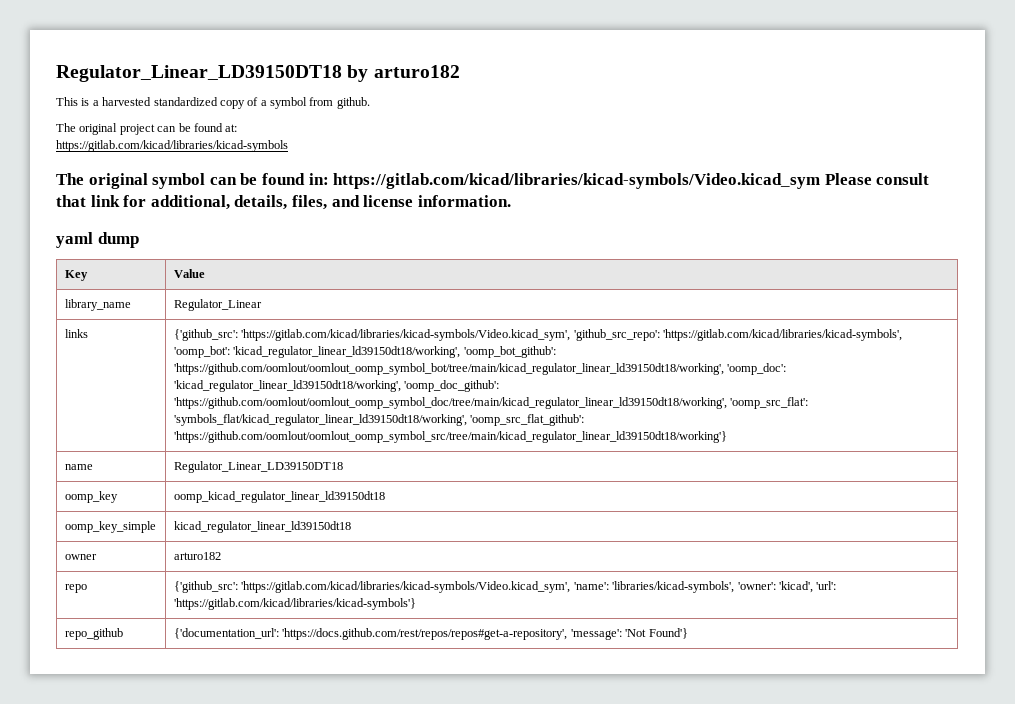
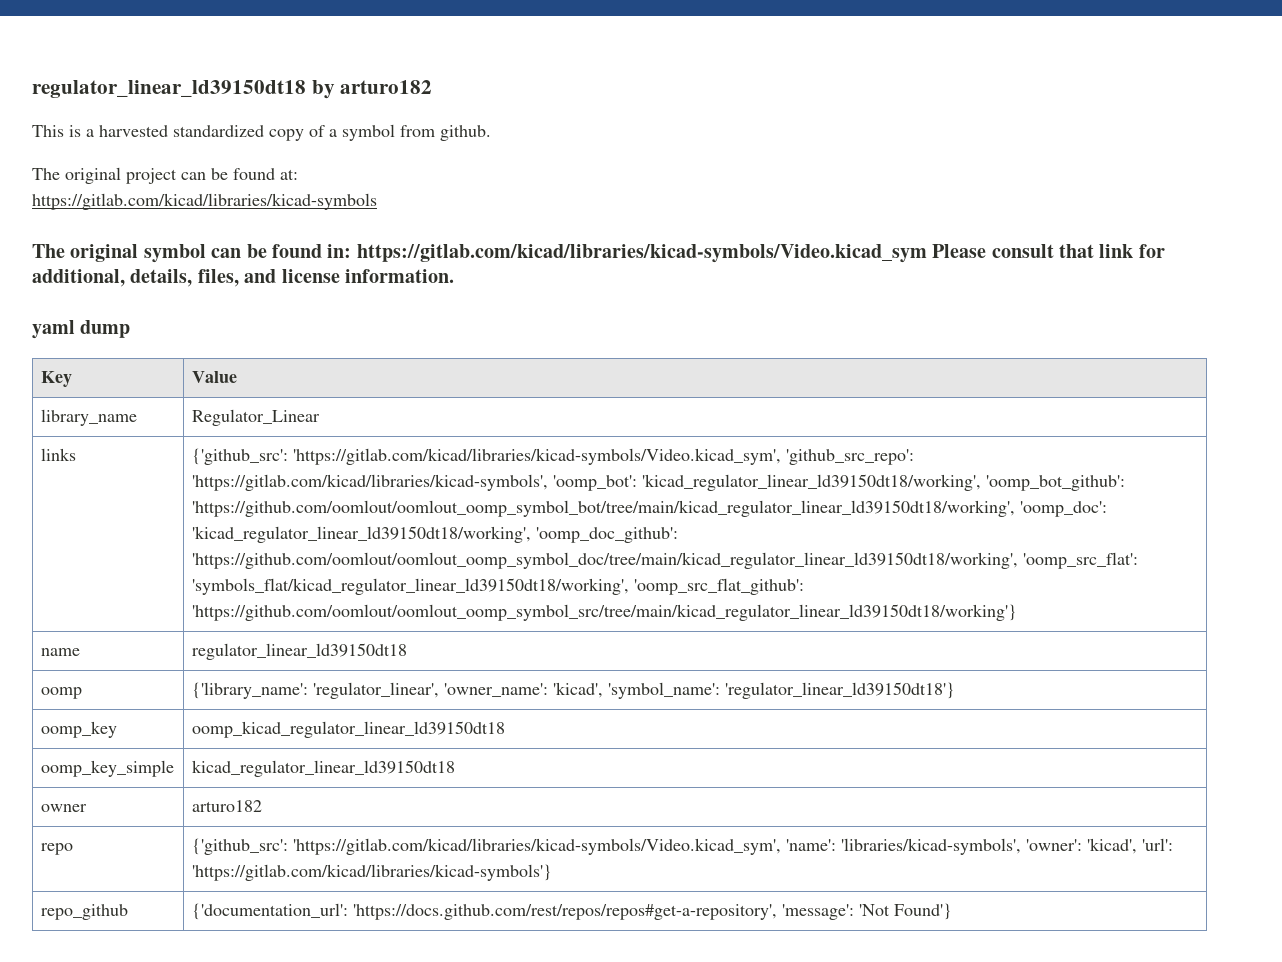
[56,65,342,82] Regulator_Linear_LD39150DT18 -> [32,80,306,98] regulator_linear_ld39150dt18
[173,461,343,473] Regulator_Linear_LD39150DT18 -> [191,643,407,660] [40,687,82,699] [191,682,955,699] regulator_linear_ld39150dt18 // oomp | {'library_name': 'regulator_linear', 'owner_name': 'kicad', 'symbol_name': 'regulator_linear_ld39150dt18'}

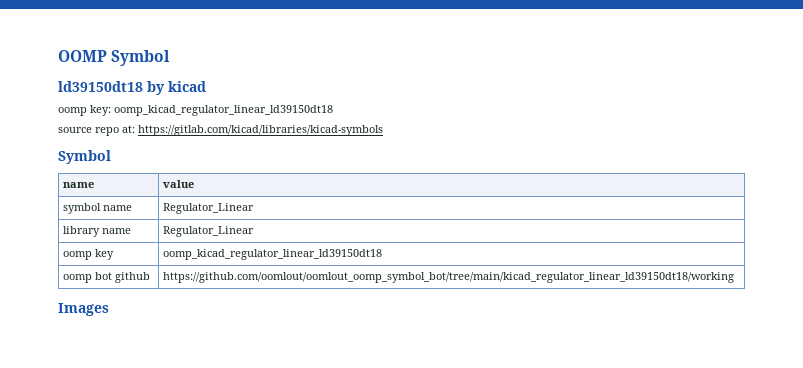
[32,80,433,99] [32,124,491,141] [32,167,275,184] regulator_linear_ld39150dt18 by arturo182 // This is a harvested standardized copy of a symbol from github. // The original project can be found -> [58,50,171,66] [58,81,206,95] [58,105,333,116] [58,127,119,136] OOMP Symbol // ld39150dt18 by kicad // oomp key: oomp_kicad_regulator_linear_ld39150dt18 // source repo
(298, 174) // -> (135, 129) none
[32,244,1165,263] [32,269,454,287] [32,320,131,339] [40,371,72,387] [191,371,237,383] [40,409,137,426] [191,409,320,426] [40,448,76,461] [191,448,914,465] [191,474,1125,491] [191,500,1107,517] [191,526,678,543] [191,552,1138,569] [191,578,804,595] [191,604,1017,621] [40,648,80,656] [191,643,407,660] [40,687,82,699] [191,682,955,699] [40,721,117,738] [191,721,505,738] [40,760,174,777] [191,760,455,777] [40,804,87,812] [191,800,262,812] [40,843,73,855] [191,838,1173,855] [191,864,552,881] [40,904,128,920] [191,903,952,920] The original symbol can be found in: https://gitlab.com/kicad/libraries/kicad-symbols/Video.kicad_sym Please consult that link for additional, details, files, and license information. // yaml dump // Key | Value // library_name | Regulator_Linear // links | {'github_src': 'https://gitlab.com/kicad/libraries/kicad-symbols/Video.kicad_sym', 'github_src_repo': 'https://gitlab.com/kicad/libraries/kicad-symbols', 'oomp_bot': 'kicad_regulator_linear_ld39150dt18/working', 'oomp_bot_github': 'https://github.com/oomlout/oomlout_oomp_symbol_bot/tree/main/kicad_regulator_linear_ld39150dt18/working', 'oomp_doc': 'kicad_regulator_linear_ld39150dt18/working', 'oomp_doc_github': 'https://github.com/oomlout/oomlout_oomp_symbol_doc/tree/main/kicad_regulator_linear_ld39150dt18/working', 'oomp_src_flat': 'symbols_flat/kicad_regulator_linear_ld39150dt18/working', 'oomp_src_flat_github': 'https://github.com/oomlout/oomlout_oomp_symbol_src/tree/main/kicad_regulator_linear_ld39150dt18/working'} // name | regulator_linear_ld39150dt18 // oomp | {'library_name': 'regulator_linear', 'owner_name': 'kicad', 'symbol_name': 'regulator_linear_ld39150dt18'} // oomp_key | oomp_kicad_regulator_linear_ld39150dt18 // oomp_key_simple | kicad_regulator_linear_ld39150dt18 // owner | arturo182 // repo | {'github_src': 'https://gitlab.com/kicad/libraries/kicad-symbols/Video.kicad_sym', 'name': 'libraries/kicad-symbols', 'owner': 'kicad', 'url': 'https://gitlab.com/kicad/libraries/kicad-symbols'} // repo_github | {'documentation_url': 'https://docs.github.com/rest/repos/repos#get-a-repository', 'message': 'Not Found'} -> [58,150,111,164] [63,182,95,188] [163,180,195,188] [63,203,133,214] [163,203,255,214] [63,226,132,237] [163,226,255,237] [63,249,115,260] [163,249,383,260] [63,272,151,283] [163,272,735,283] [58,303,109,316] Symbol // name | value // symbol name | Regulator_Linear // library name | Regulator_Linear // oomp key | oomp_kicad_regulator_linear_ld39150dt18 // oomp bot github | https://github.com/oomlout/oomlout_oomp_symbol_bot/tree/main/kicad_regulator_linear_ld39150dt18/working // Images

